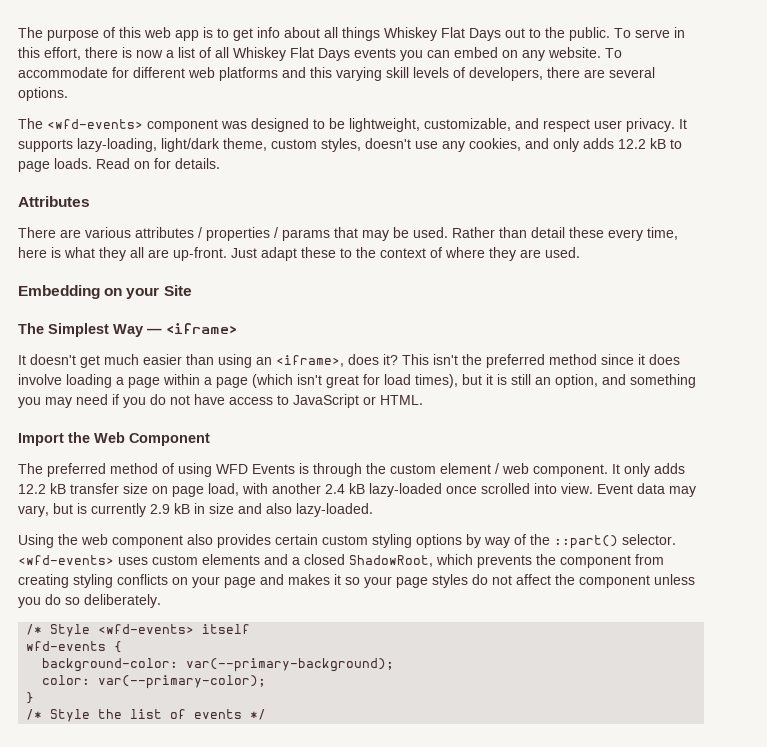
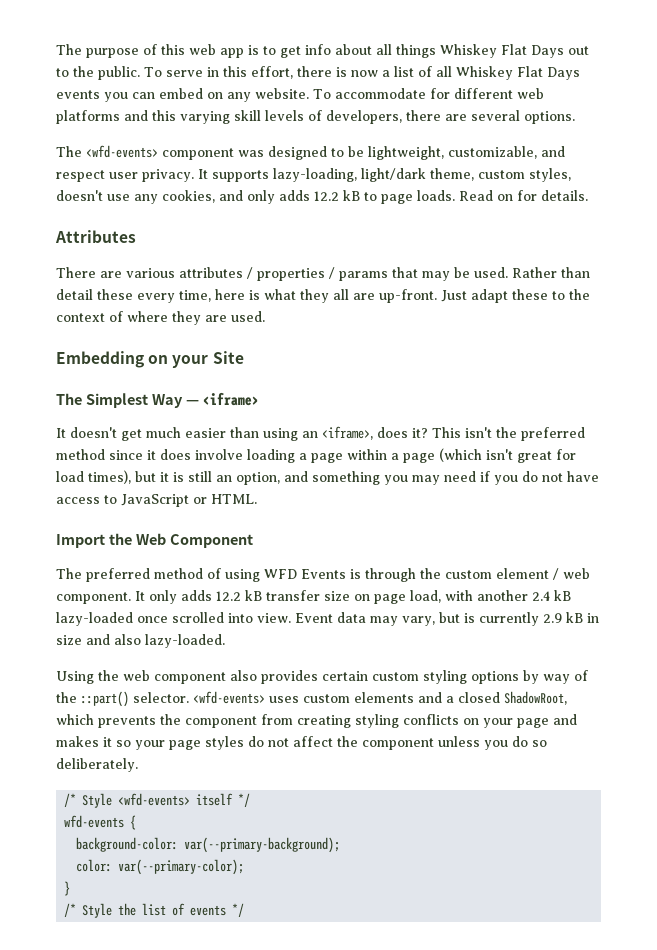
(251, 629) none -> [238,793,251,807] */

